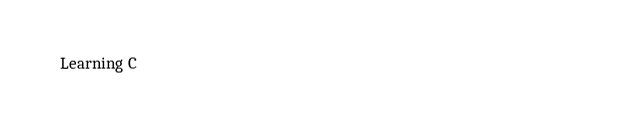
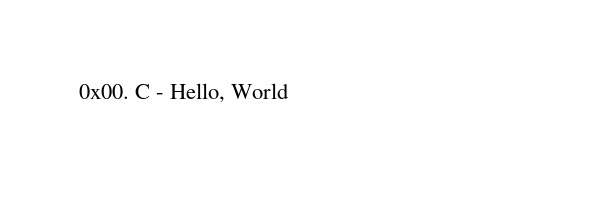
[59,57,138,73] Learning C -> [79,83,290,103] 0x00. C - Hello, World

